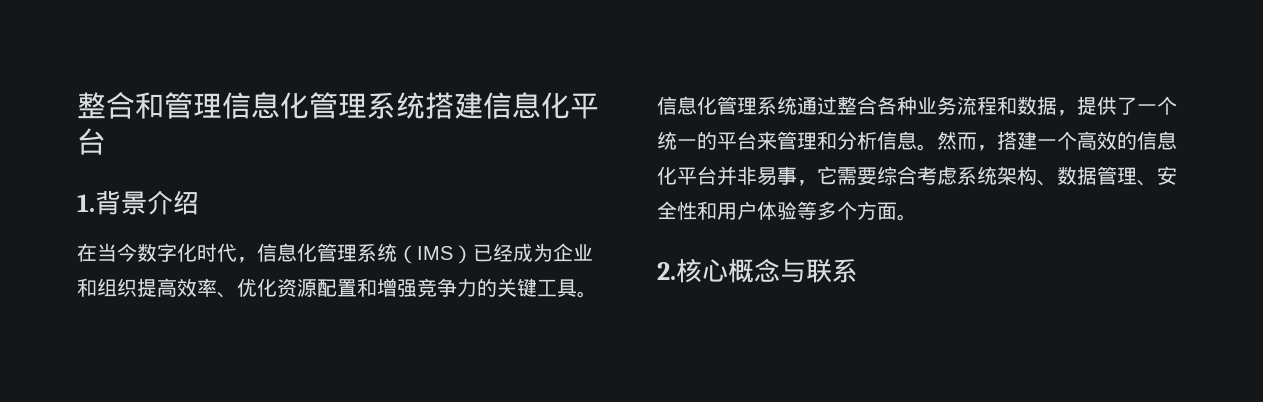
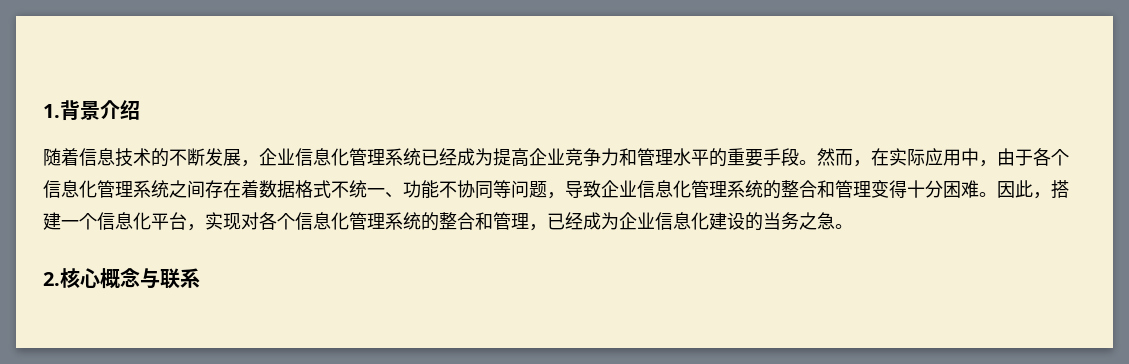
[77,92,599,119] [77,128,106,155] [77,190,199,215] [77,243,593,264] [77,278,597,298] [657,96,1177,116] [657,131,977,151] 整合和管理信息化管理系统搭建信息化平台 // 1.背景介绍 // 在当今数字化时代，信息化管理系统（IMS）已经成为企业和组织提高效率、优化资源配置和增强竞争力的关键工具。信息化管理系统通过整合各种业务流程和数据，提供了一个统一的平台来管理和分析信息。然而 -> [43,100,140,121] [43,148,1069,167] [43,180,1033,199] 1.背景介绍 // 随着信息技术的不断发展，企业信息化管理系统已经成为提高企业竞争力和管理水平的重要手段。然而，在实际应用中，由于各个信息化管理系统之间存在着数据格式不统一、功能不协同等问题，导致企业信息化管理系统的整合和管理变得十分困难。因此
[1077,131,1177,150] [657,166,1177,186] [657,201,897,220] 高效的信息化平台并非易事，它需要综合考虑系统架构、数据管理、安全性和用户体验等多个方面 -> [97,212,835,231] 信息化平台，实现对各个信息化管理系统的整合和管理，已经成为企业信息化建设的当务之急

